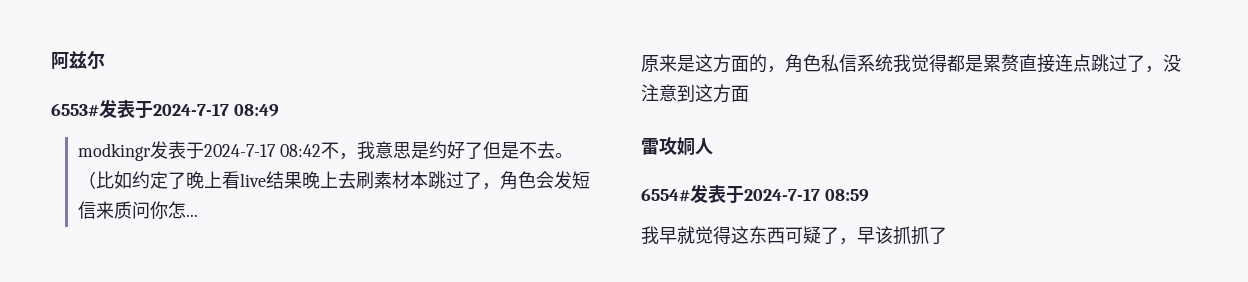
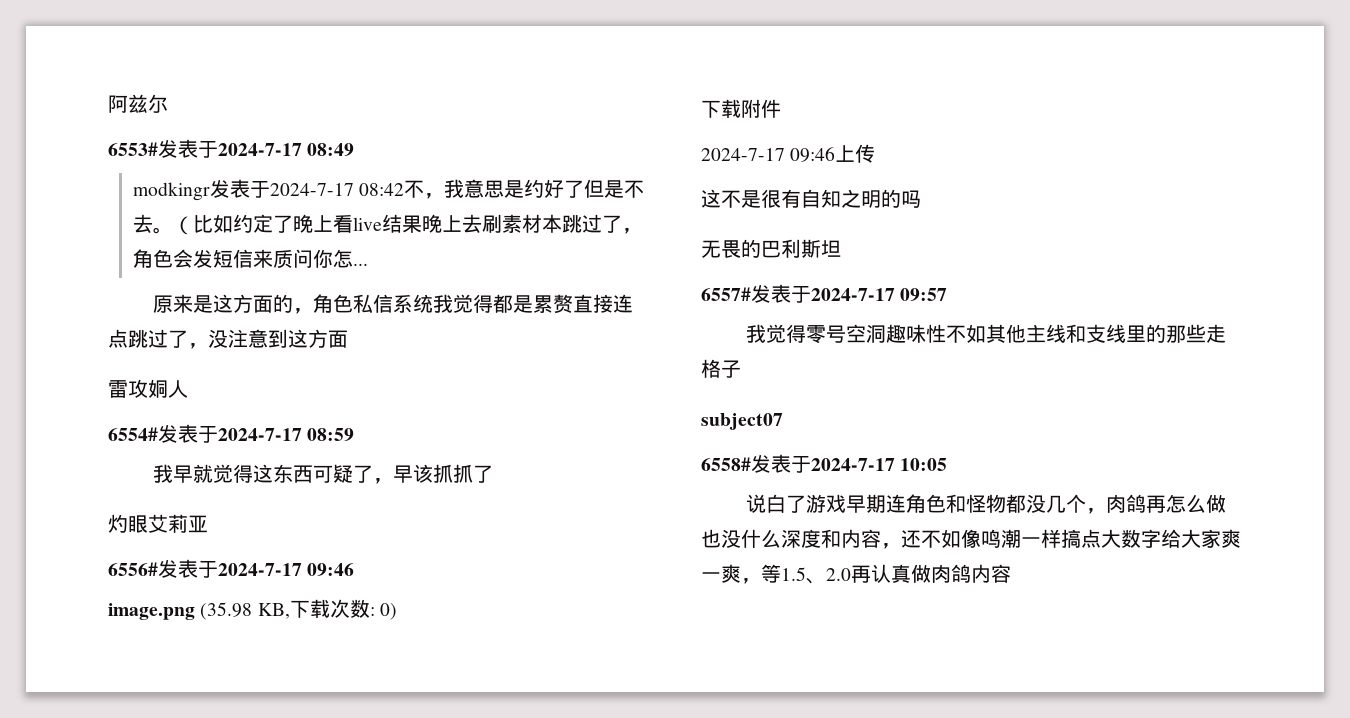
(947, 235) none -> [108,514,208,533] [108,559,355,578] [108,599,397,620] [701,99,781,118] [701,144,876,163] [701,189,921,208] [701,239,841,258] [701,284,948,303] [745,324,1226,344] [701,359,741,378] [701,413,783,430] [701,454,948,473] [745,494,1226,514] [701,529,1241,549] [701,564,1011,584] // 灼眼艾莉亚 // 6556#发表于2024-7-17 09:46 // image.png (35.98 KB,下载次数: 0) // 下载附件 // 2024-7-17 09:46上传 // 这不是很有自知之明的吗 // 无畏的巴利斯坦 // 6557#发表于2024-7-17 09:57 // 我觉得零号空洞趣味性不如其他主线和支线里的那些走格子 // subject07 // 6558#发表于2024-7-17 10:05 // 说白了游戏早期连角色和怪物都没几个，肉鸽再怎么做也没什么深度和内容，还不如像鸣潮一样搞点大数字给大家爽一爽，等1.5、2.0再认真做肉鸽内容

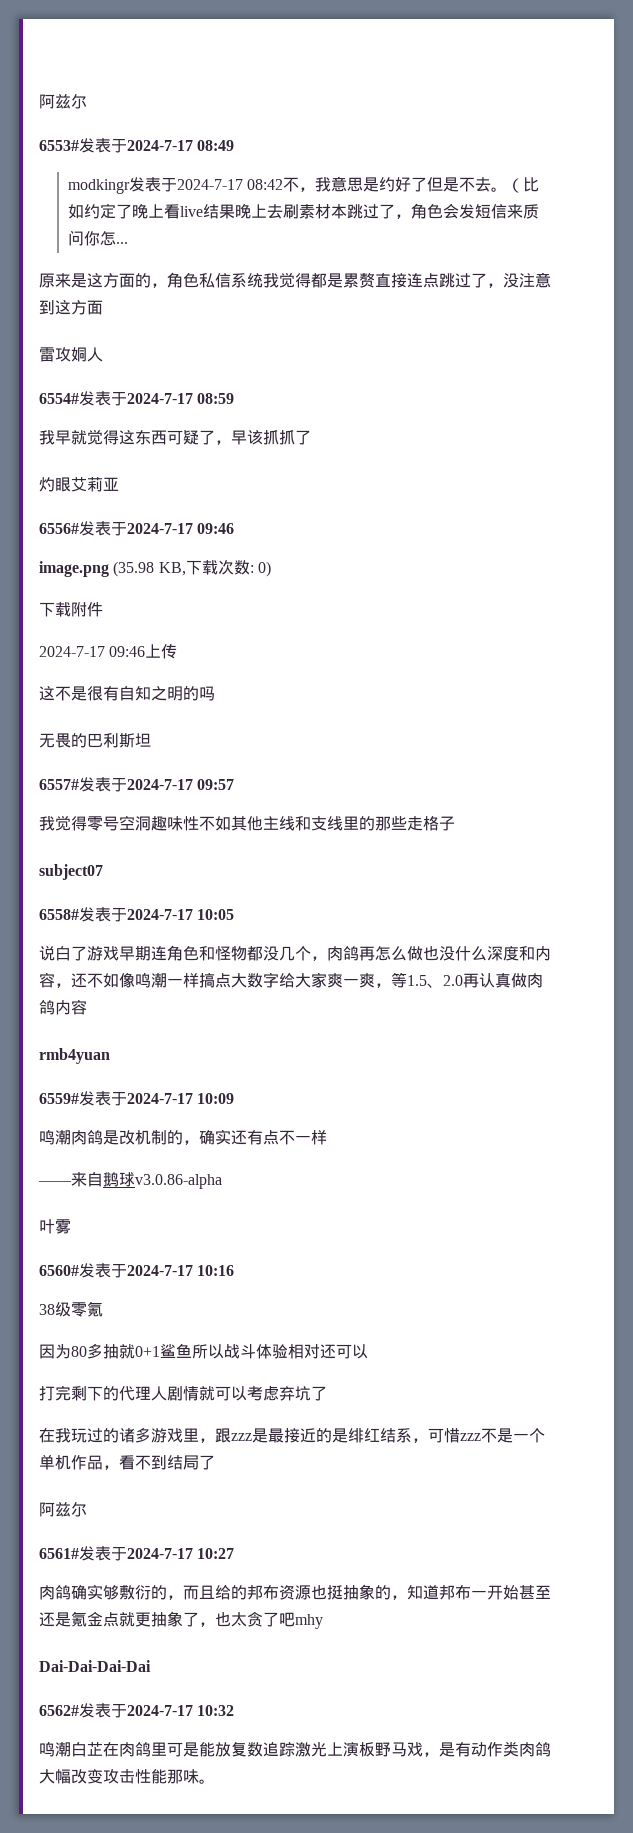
(1011, 573) none -> [39,1048,110,1064] [39,1091,235,1106] [39,1129,327,1145] [38,1172,222,1189] [39,1219,71,1234] [39,1263,235,1278] [39,1301,103,1317] [39,1343,368,1359] [39,1385,327,1401] [39,1427,545,1443] [39,1454,215,1470] [39,1502,87,1517] [39,1546,235,1561] [39,1584,551,1600] [39,1611,323,1629] [39,1660,151,1672] [39,1703,235,1718] [39,1741,551,1757] [39,1769,215,1784] // rmb4yuan // 6559#发表于2024-7-17 10:09 // 鸣潮肉鸽是改机制的，确实还有点不一样 // ——来自鹅球v3.0.86-alpha // 叶雾 // 6560#发表于2024-7-17 10:16 // 38级零氪 // 因为80多抽就0+1鲨鱼所以战斗体验相对还可以 // 打完剩下的代理人剧情就可以考虑弃坑了 // 在我玩过的诸多游戏里，跟zzz是最接近的是绯红结系，可惜zzz不是一个单机作品，看不到结局了 // 阿兹尔 // 6561#发表于2024-7-17 10:27 // 肉鸽确实够敷衍的，而且给的邦布资源也挺抽象的，知道邦布一开始甚至还是氪金点就更抽象了，也太贪了吧mhy // Dai-Dai-Dai-Dai // 6562#发表于2024-7-17 10:32 // 鸣潮白芷在肉鸽里可是能放复数追踪激光上演板野马戏，是有动作类肉鸽大幅改变攻击性能那味。

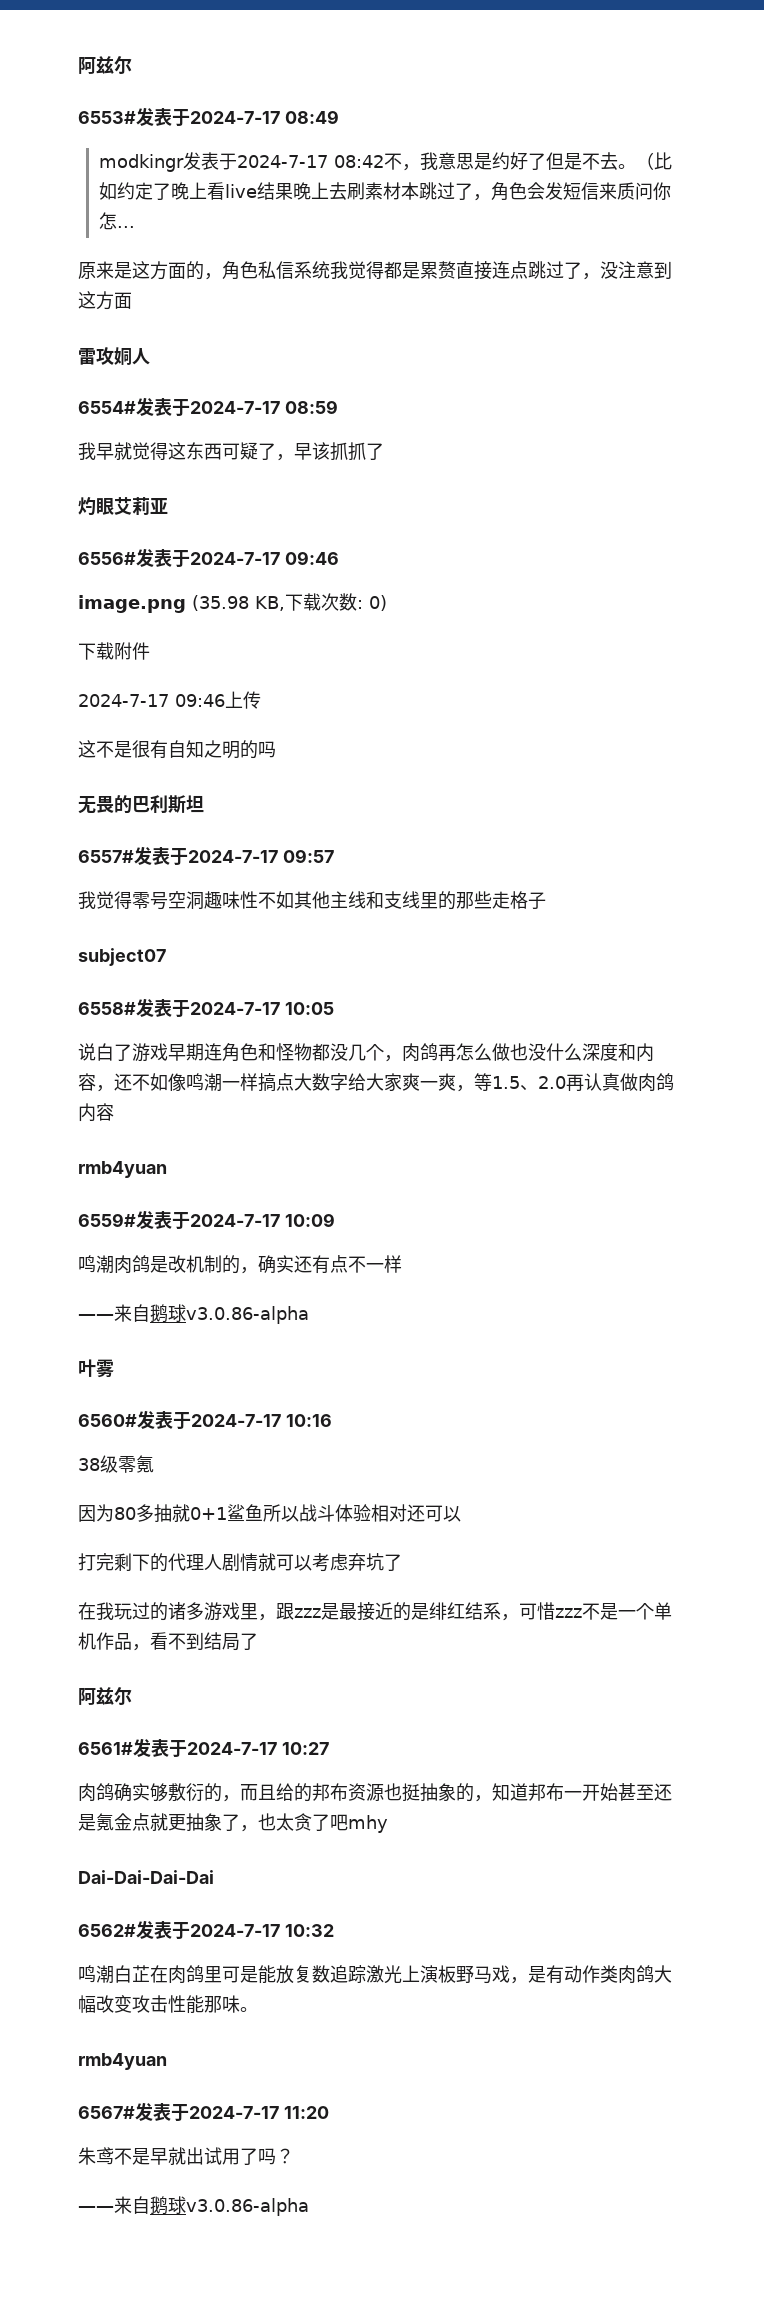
(215, 1781) none -> [78,2053,167,2070] [78,2102,329,2121] [78,2147,294,2165] [78,2196,309,2216] // rmb4yuan // 6567#发表于2024-7-17 11:20 // 朱鸢不是早就出试用了吗？ // ——来自鹅球v3.0.86-alpha

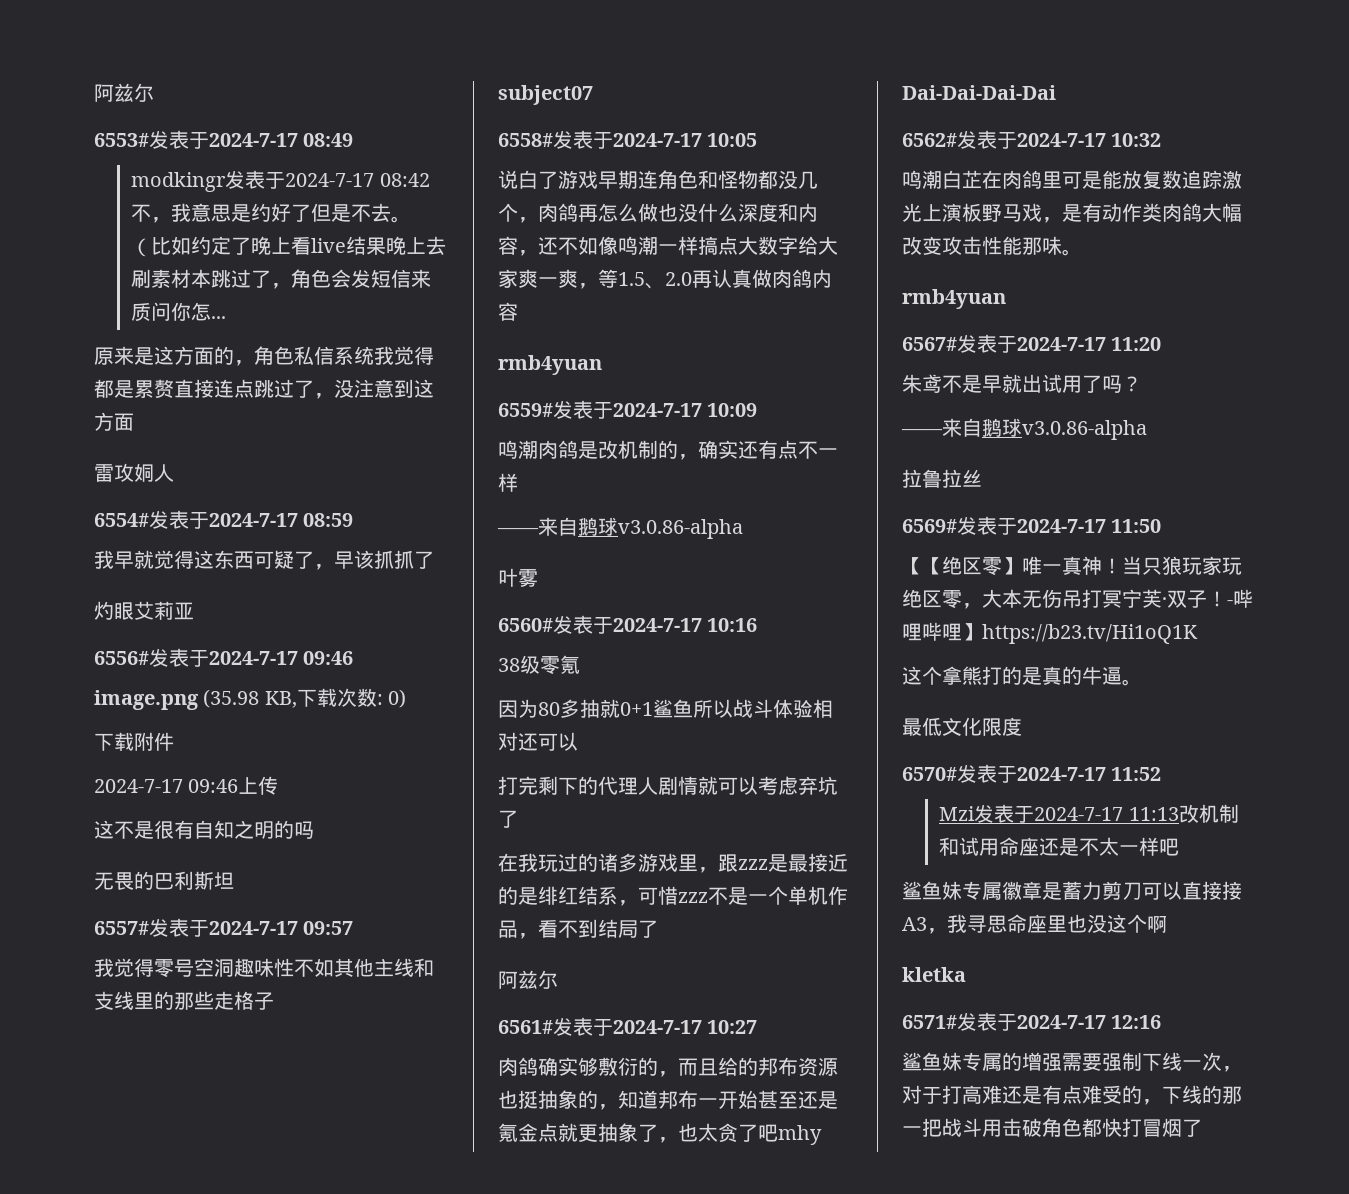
(309, 2207) none -> [902,469,982,488] [902,516,1162,535] [902,556,1242,576] [902,589,1253,609] [902,622,1198,644] [902,666,1142,686] [902,717,1022,736] [902,764,1162,783] [939,804,1239,823] [939,837,1180,856] [902,881,1242,900] [902,914,1167,934] [902,967,966,982] [902,1012,1162,1031] [902,1052,1242,1072] [902,1085,1242,1105] [902,1118,1202,1137] // 拉鲁拉丝 // 6569#发表于2024-7-17 11:50 // 【【绝区零】唯一真神！当只狼玩家玩绝区零，大本无伤吊打冥宁芙·双子！-哔哩哔哩】https://b23.tv/Hi1oQ1K // 这个拿熊打的是真的牛逼。 // 最低文化限度 // 6570#发表于2024-7-17 11:52 // Mzi发表于2024-7-17 11:13改机制和试用命座还是不太一样吧 // 鲨鱼妹专属徽章是蓄力剪刀可以直接接A3，我寻思命座里也没这个啊 // kletka // 6571#发表于2024-7-17 12:16 // 鲨鱼妹专属的增强需要强制下线一次，对于打高难还是有点难受的，下线的那一把战斗用击破角色都快打冒烟了

